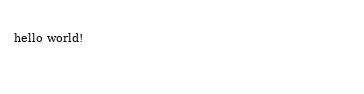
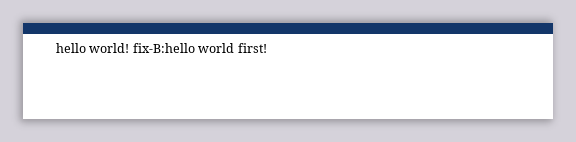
(83, 37) none -> [132,43,267,53] fix-B:hello world first!

